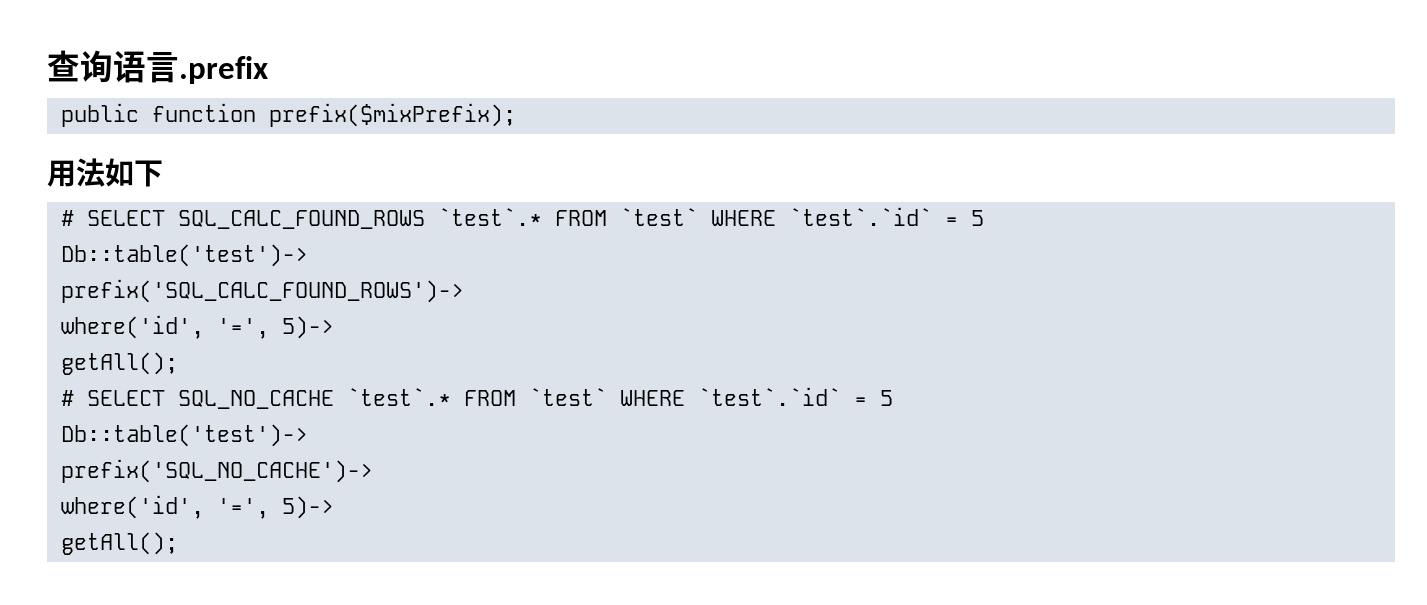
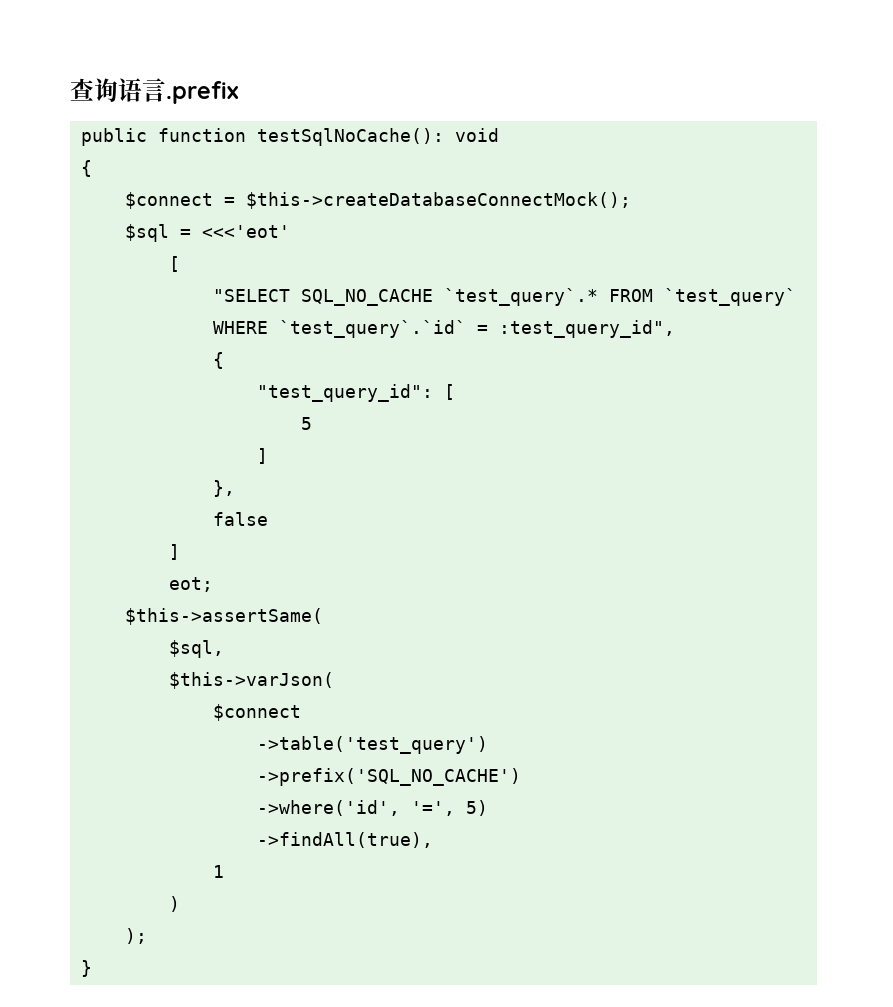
[268,103,516,127] [47,158,163,187] [60,207,984,229] [60,244,308,267] [60,279,464,303] [60,315,334,339] [60,352,178,375] [60,387,893,409] [60,424,308,447] [60,459,373,483] [60,495,334,519] [60,532,178,555] prefix($mixPrefix); // 用法如下 // # SELECT SQL_CALC_FOUND_ROWS `test`.* FROM `test` WHERE `test`.`id` = 5 // Db::table('test')-> // prefix('SQL_CALC_FOUND_ROWS')-> // where('id', '=', 5)-> // getAll(); // # SELECT SQL_NO_CACHE `test`.* FROM `test` WHERE `test`.`id` = 5 // Db::table('test')-> // prefix('SQL_NO_CACHE')-> // where('id', '=', 5)-> // getAll(); -> [257,128,500,146] [81,160,93,177] [125,192,632,209] [125,224,291,242] [169,256,181,272] [213,288,797,306] [213,320,676,338] [213,352,225,369] [257,384,456,402] [301,417,313,430] [257,448,269,464] [213,480,236,497] [213,512,269,526] [169,544,181,560] [169,577,214,592] [125,608,324,625] [169,640,225,658] [169,672,335,689] [213,704,302,721] [257,736,489,754] [257,768,522,786] [257,800,489,816] [257,832,434,848] [213,865,225,878] [169,896,181,912] [125,928,148,944] [81,960,93,977] testSqlNoCache(): void // { // $connect = $this->createDatabaseConnectMock(); // $sql = <<<'eot' // [ // "SELECT SQL_NO_CACHE `test_query`.* FROM `test_query` WHERE `test_query`.`id` = :test_query_id", // { // "test_query_id": [ // 5 // ] // }, // false // ] // eot; // $this->assertSame( // $sql, // $this->varJson( // $connect // ->table('test_query') // ->prefix('SQL_NO_CACHE') // ->where('id', '=', 5) // ->findAll(true), // 1 // ) // ); // }

